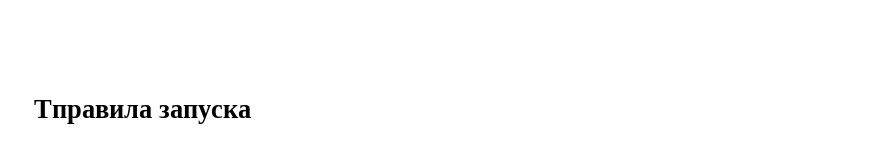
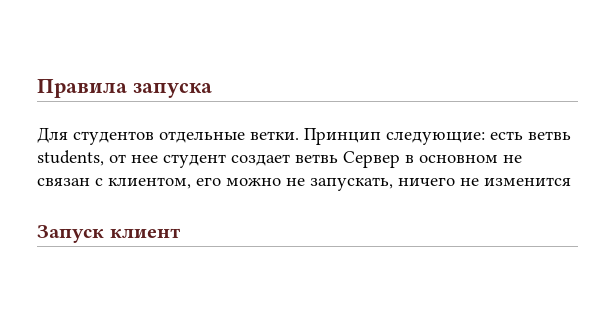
[34,100,152,124] Tправила -> [37,79,127,98] Правила
(252, 114) none -> [37,127,571,145] [37,150,522,168] [37,177,571,191] [37,225,181,243] // Для студентов отдельные ветки. Принцип следующие: есть ветвь students, от нее студент создает ветвь Сервер в основном не связан с клиентом, его можно не запускать, ничего не изменится // Запуск клиент

